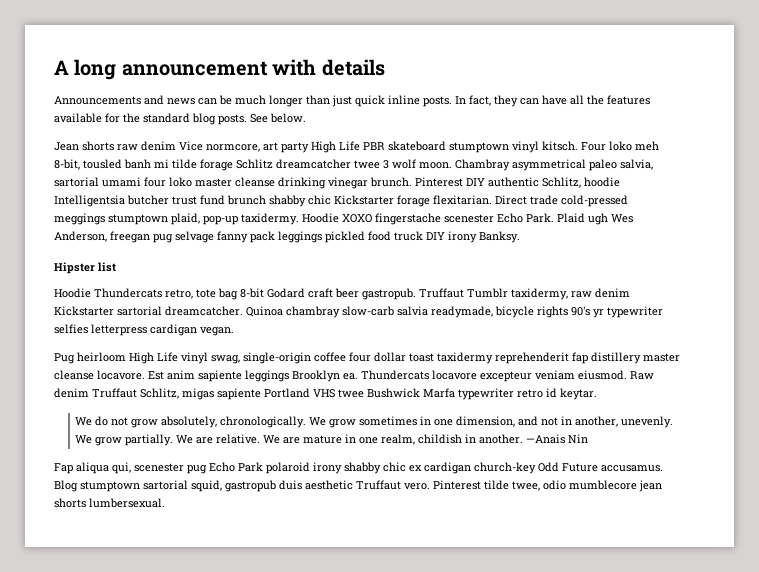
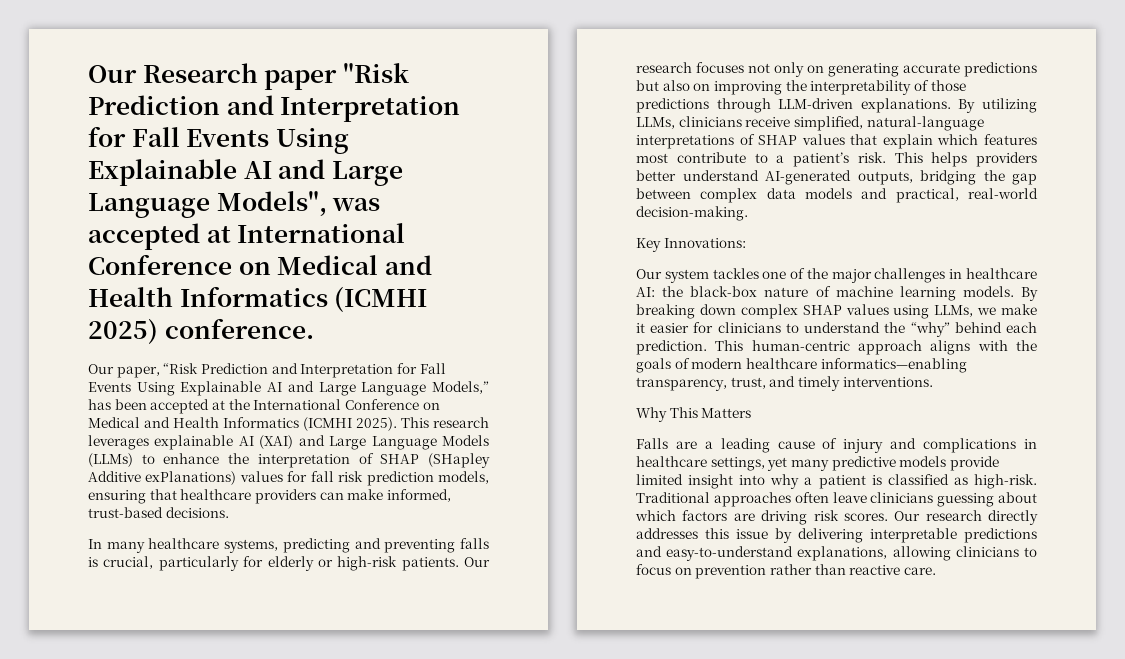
[54,59,385,80] [54,95,650,107] [54,113,306,125] [54,141,659,153] [54,159,653,171] [54,177,620,189] [54,195,628,207] [54,213,633,225] [54,231,520,243] [54,262,116,274] [54,288,630,300] [54,306,663,318] [54,324,234,336] [54,352,680,364] [54,370,654,382] [54,388,597,400] [75,416,674,428] [75,434,589,446] [54,462,663,474] [54,480,662,492] [54,498,165,508] A long announcement with details // Announcements and news can be much longer than just quick inline posts. In fact, they can have all the features available for the standard blog posts. See below. // Jean shorts raw denim Vice normcore, art party High Life PBR skateboard stumptown vinyl kitsch. Four loko meh 8-bit, tousled banh mi tilde forage Schlitz dreamcatcher twee 3 wolf moon. Chambray asymmetrical paleo salvia, sartorial umami four loko master cleanse drinking vinegar brunch. Pinterest DIY authentic Schlitz, hoodie Intelligentsia butcher trust fund brunch shabby chic Kickstarter forage flexitarian. Direct trade cold-pressed meggings stumptown plaid, pop-up taxidermy. Hoodie XOXO fingerstache scenester Echo Park. Plaid ugh Wes Anderson, freegan pug selvage fanny pack leggings pickled food truck DIY irony Banksy. // Hipster list // Hoodie Thundercats retro, tote bag 8-bit Godard craft beer gastropub. Truffaut Tumblr taxidermy, raw denim Kickstarter sartorial dreamcatcher. Quinoa chambray slow-carb salvia readymade, bicycle rights 90's yr typewriter selfies letterpress cardigan vegan. // Pug heirloom High Life vinyl swag, single-origin coffee four dollar toast taxidermy reprehenderit fap distillery master cleanse locavore. Est anim sapiente leggings Brooklyn ea. Thundercats locavore excepteur veniam eiusmod. Raw denim Truffaut Schlitz, migas sapiente Portland VHS twee Bushwick Marfa typewriter retro id keytar. // We do not grow absolutely, chronologically. We grow sometimes in one dimension, and not in another, unevenly. We grow partially. We are relative. We are mature in one realm, childish in another. —Anais Nin // Fap aliqua qui, scenester pug Echo Park polaroid irony shabby chic ex cardigan church-key Odd Future accusamus. Blog stumptown sartorial squid, gastropub duis aesthetic Truffaut vero. Pinterest tilde twee, odio mumblecore jean shorts lumbersexual. -> [88,63,409,90] [88,95,461,122] [88,126,349,154] [88,159,403,186] [88,191,381,218] [88,223,406,250] [88,254,432,275] [88,286,428,312] [88,318,314,344] [88,363,446,378] [88,381,490,396] [88,399,440,414] [88,417,489,431] [88,435,490,450] [88,453,491,468] [88,471,490,486] [88,489,451,504] [88,507,229,518] [88,538,490,553] [88,556,490,571] [636,62,1037,77] [636,80,966,95] [636,98,1037,113] [636,116,984,131] [636,134,1037,149] [636,152,1037,167] [636,170,1037,185] [636,188,1038,203] [636,206,748,221] [636,238,746,252] [636,268,1037,283] [636,286,1038,301] [636,304,1037,319] [636,322,1037,337] [636,340,1037,355] [636,358,967,373] [636,376,933,391] [636,407,752,422] [636,438,1037,453] [636,456,999,471] [636,474,1037,489] [636,492,1037,507] [635,510,1038,525] [636,528,1037,543] [636,546,1037,561] [636,564,936,579] Our Research paper "Risk Prediction and Interpretation for Fall Events Using Explainable AI and Large Language Models", was accepted at International Conference on Medical and Health Informatics (ICMHI 2025) conference. // Our paper, “Risk Prediction and Interpretation for Fall Events Using Explainable AI and Large Language Models,” has been accepted at the International Conference on Medical and Health Informatics (ICMHI 2025). This research leverages explainable AI (XAI) and Large Language Models (LLMs) to enhance the interpretation of SHAP (SHapley Additive exPlanations) values for fall risk prediction models, ensuring that healthcare providers can make informed, trust-based decisions. // In many healthcare systems, predicting and preventing falls is crucial, particularly for elderly or high-risk patients. Our research focuses not only on generating accurate predictions but also on improving the interpretability of those predictions through LLM-driven explanations. By utilizing LLMs, clinicians receive simplified, natural-language interpretations of SHAP values that explain which features most contribute to a patient’s risk. This helps providers better understand AI-generated outputs, bridging the gap between complex data models and practical, real-world decision-making. // Key Innovations: // Our system tackles one of the major challenges in healthcare AI: the black-box nature of machine learning models. By breaking down complex SHAP values using LLMs, we make it easier for clinicians to understand the “why” behind each prediction. This human-centric approach aligns with the goals of modern healthcare informatics—enabling transparency, trust, and timely interventions. // Why This Matters // Falls are a leading cause of injury and complications in healthcare settings, yet many predictive models provide limited insight into why a patient is classified as high-risk. Traditional approaches often leave clinicians guessing about which factors are driving risk scores. Our research directly addresses this issue by delivering interpretable predictions and easy-to-understand explanations, allowing clinicians to focus on prevention rather than reactive care.

